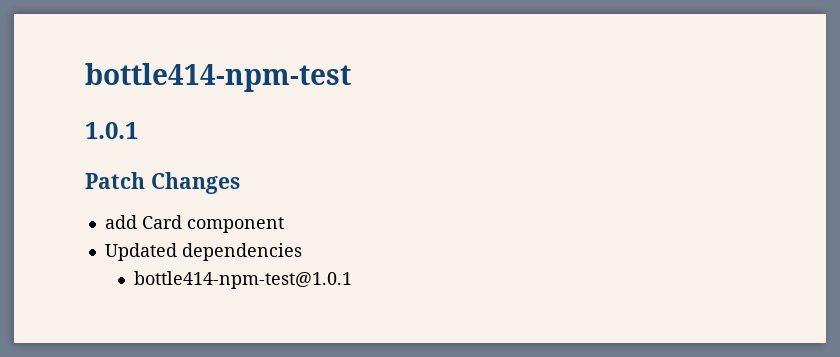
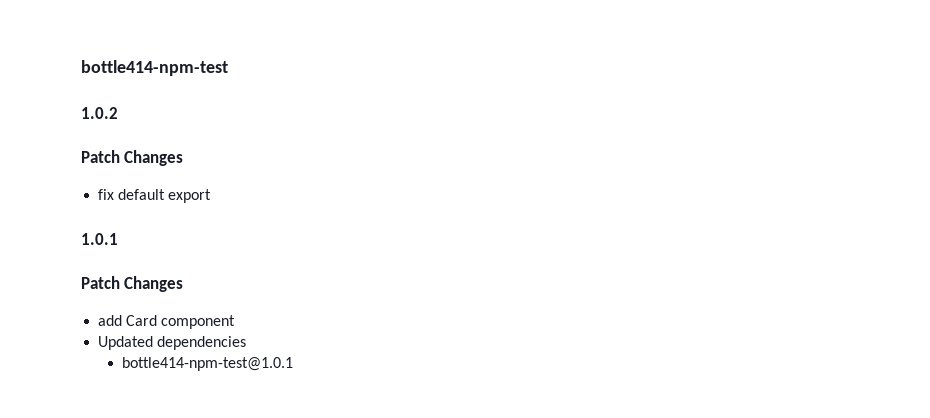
(351, 77) none -> [81,107,118,119] [81,150,184,166] [98,189,212,203] // 1.0.2 // Patch Changes // fix default export

